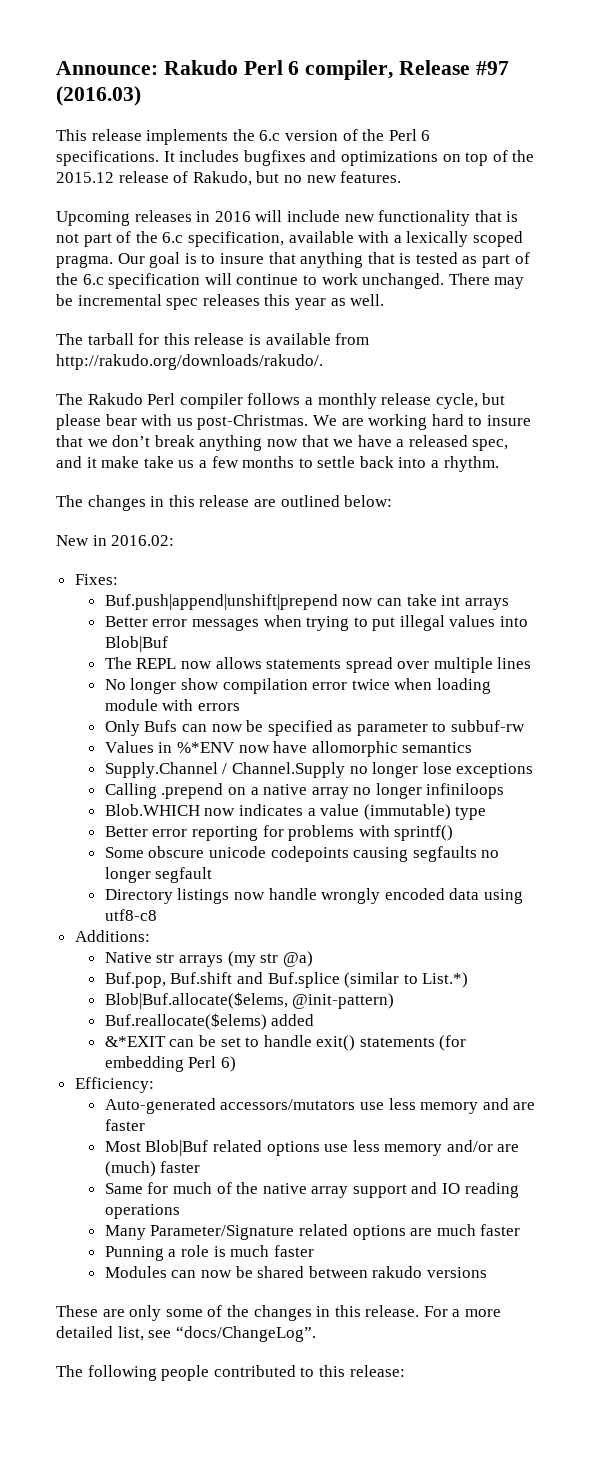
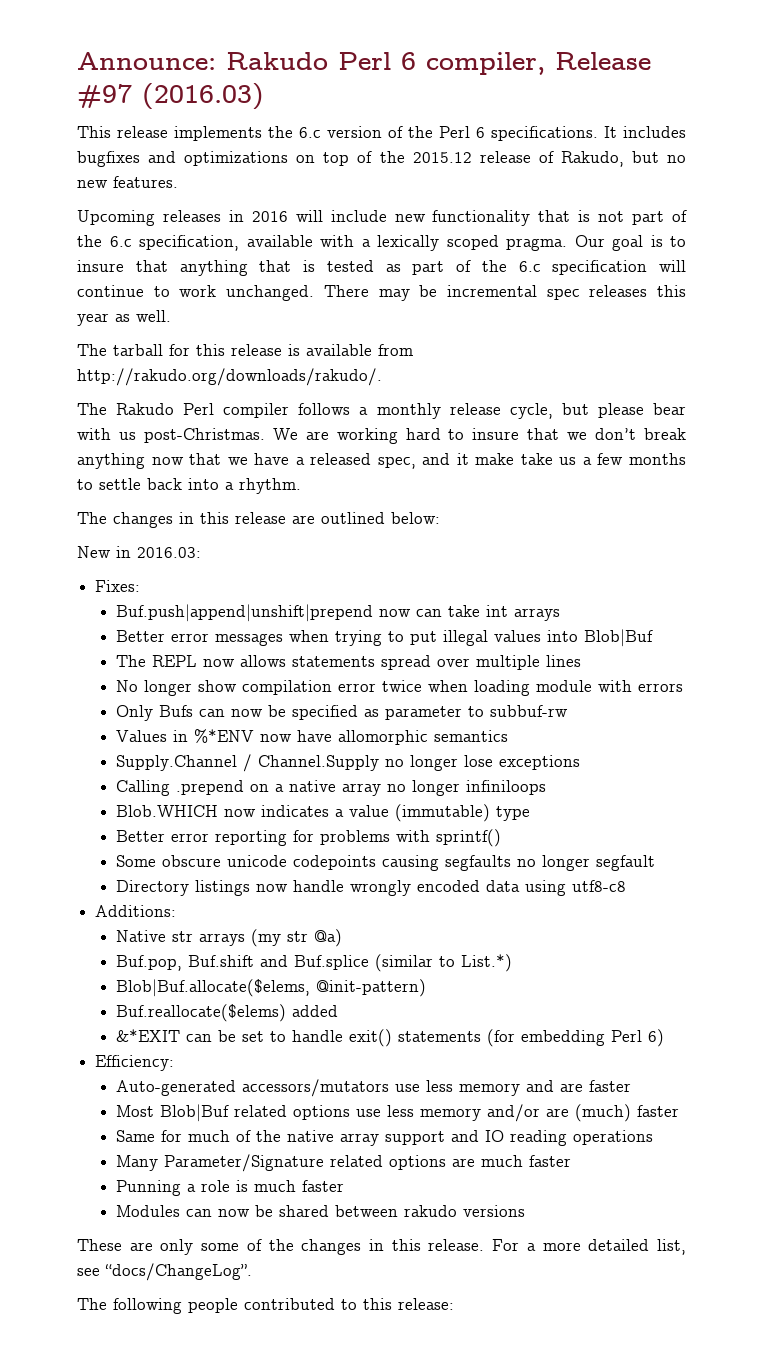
[111,535,175,546] 2016.02: -> [137,547,201,558] 2016.03:

